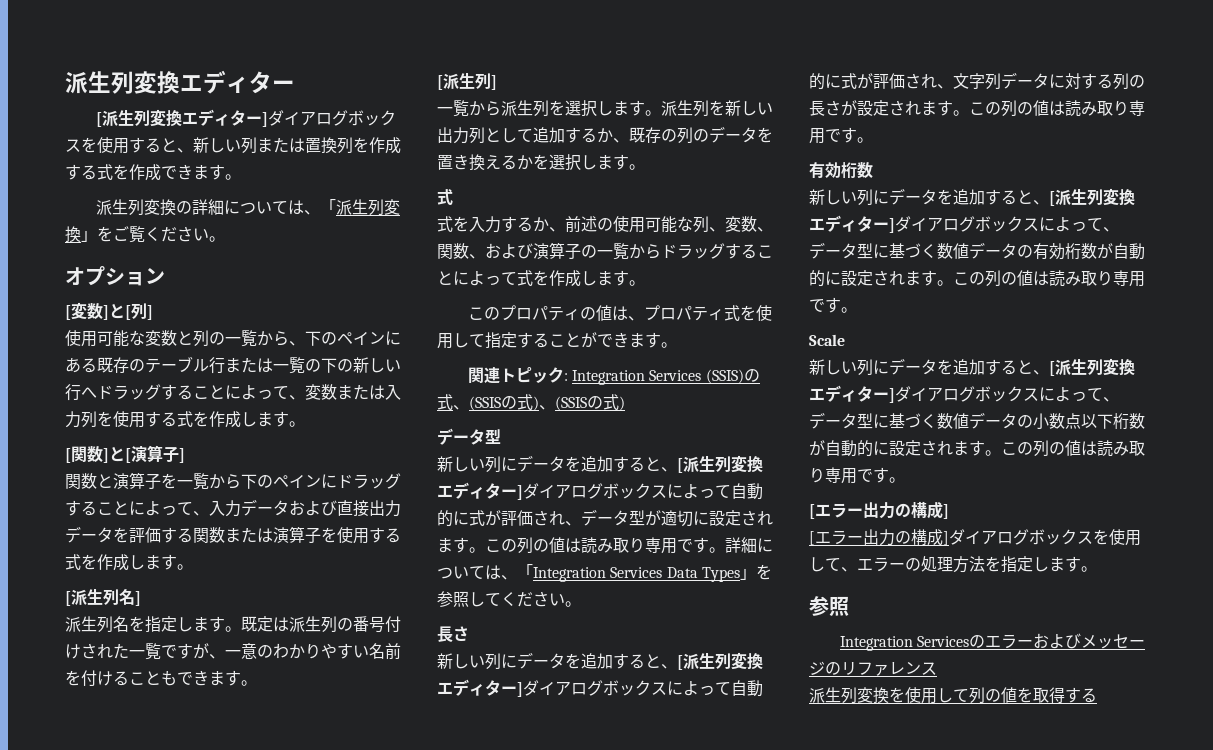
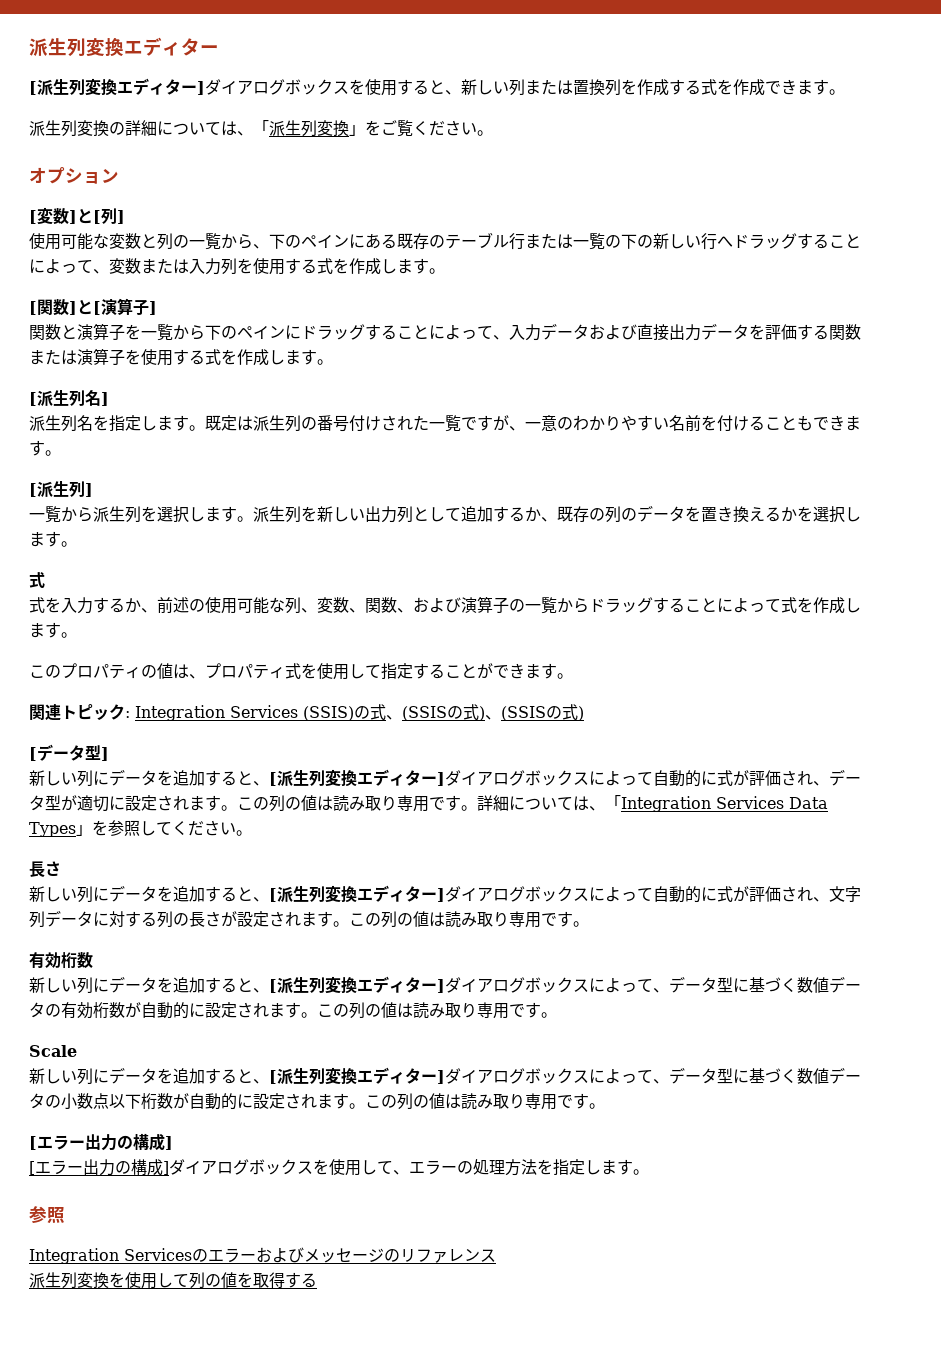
[437,428,501,445] データ型 -> [29,744,109,761] [データ型]

